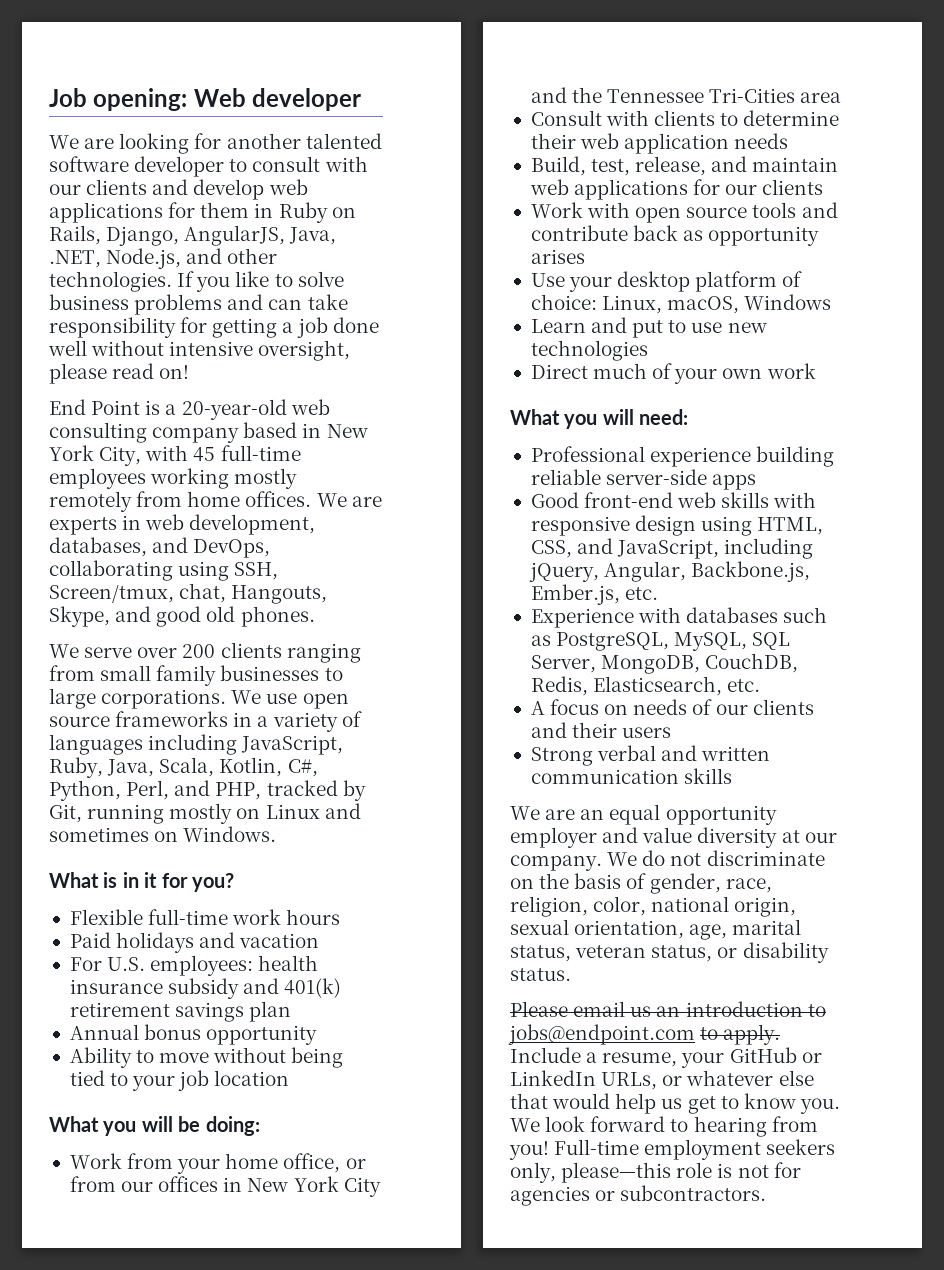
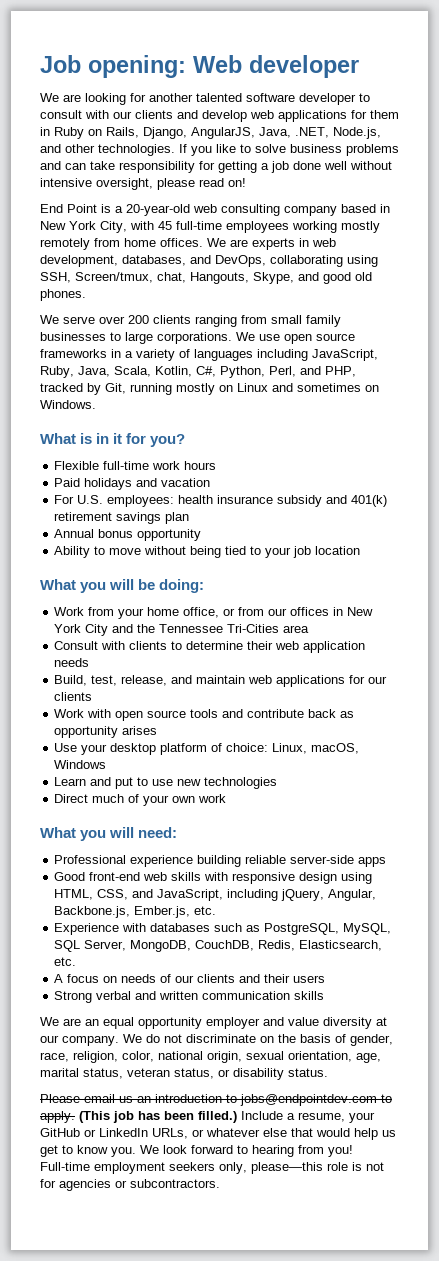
[508,1024,695,1045] jobs@endpoint.com -> [240,1094,377,1106] jobs@endpointdev.com
(781, 1034) none -> [79,1111,237,1123] (This job has been filled.)

